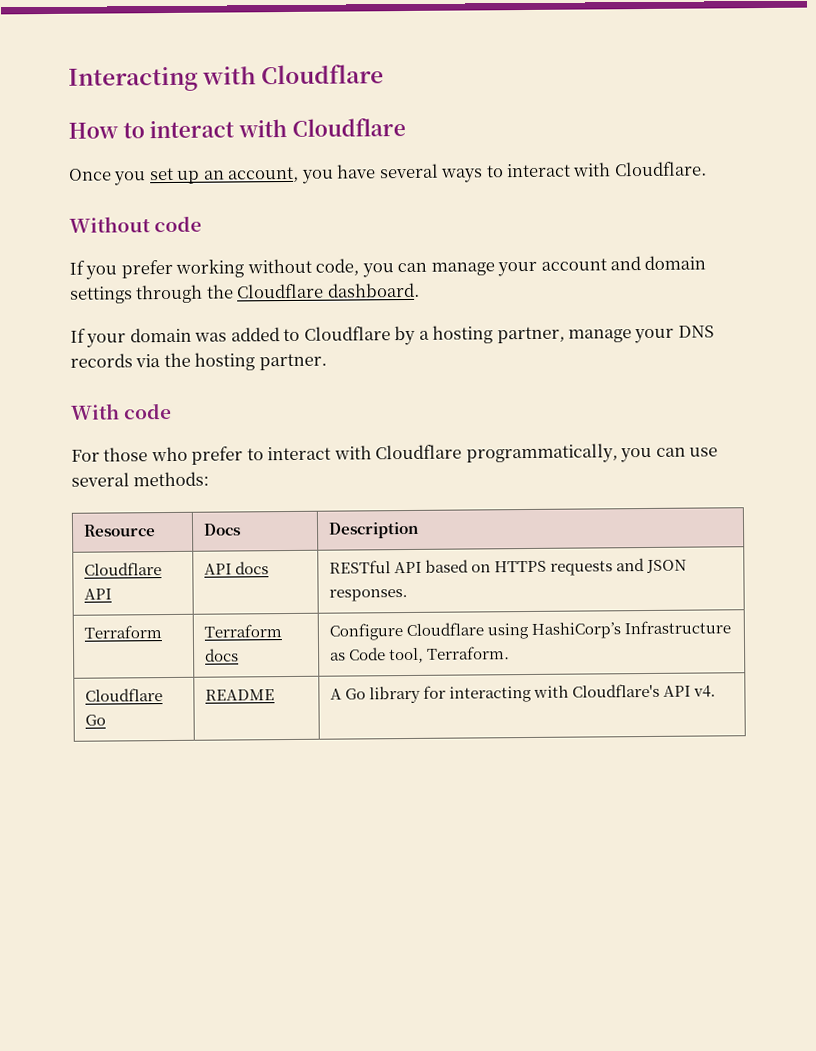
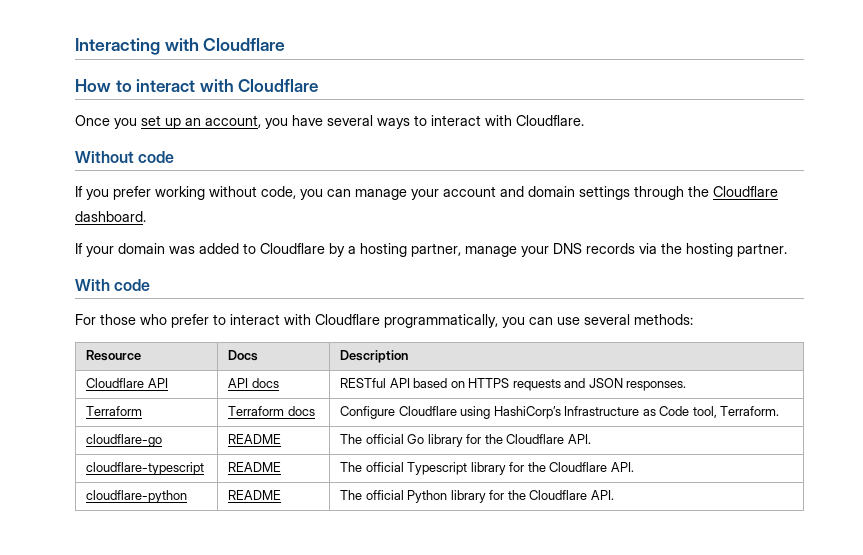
[84,688,163,702] [84,714,106,726] [204,689,275,701] [329,688,342,700] Cloudflare Go | README | A -> [86,434,163,447] [228,434,282,444] [340,434,404,444] cloudflare-go | README | The official
[448,683,717,703] interacting with Cloudflare's API v4. -> [484,434,591,444] [86,462,205,475] [228,462,282,472] [340,462,634,475] [86,490,188,503] [228,490,282,500] [340,490,614,503] the Cloudflare API. // cloudflare-typescript | README | The official Typescript library for the Cloudflare API. // cloudflare-python | README | The official Python library for the Cloudflare API.

